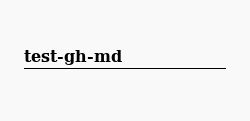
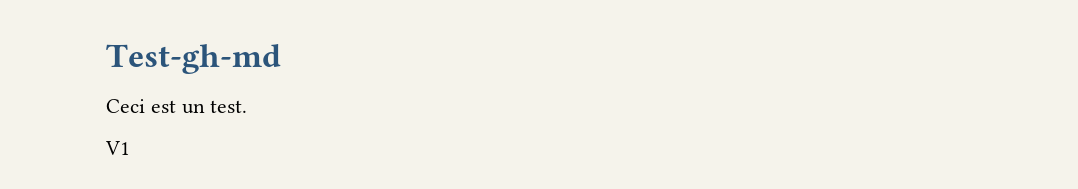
[24,50,122,65] test-gh-md -> [106,44,281,74] [106,99,248,114] [105,141,130,155] Test-gh-md // Ceci est un test. // V1

